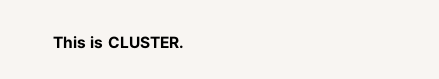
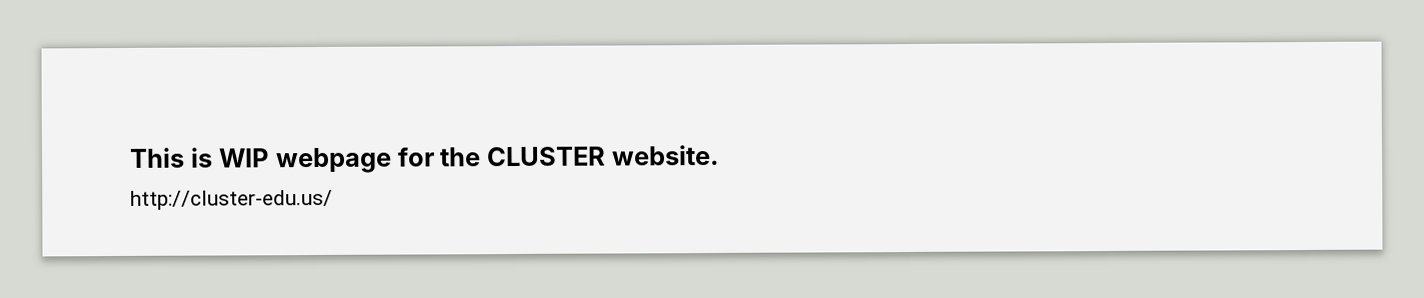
[107,36,184,49] CLUSTER. -> [217,144,721,174] [130,189,333,210] WIP webpage for the CLUSTER website. // http://cluster-edu.us/

